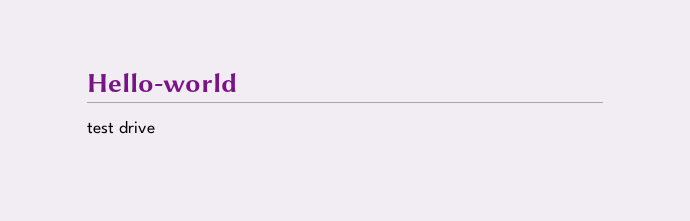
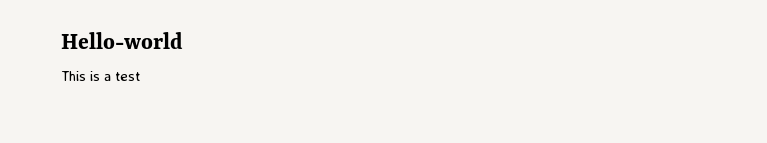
[87,120,155,134] test drive -> [61,71,140,81] This is a test

